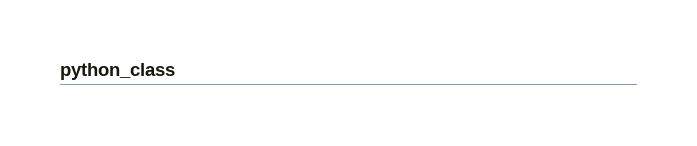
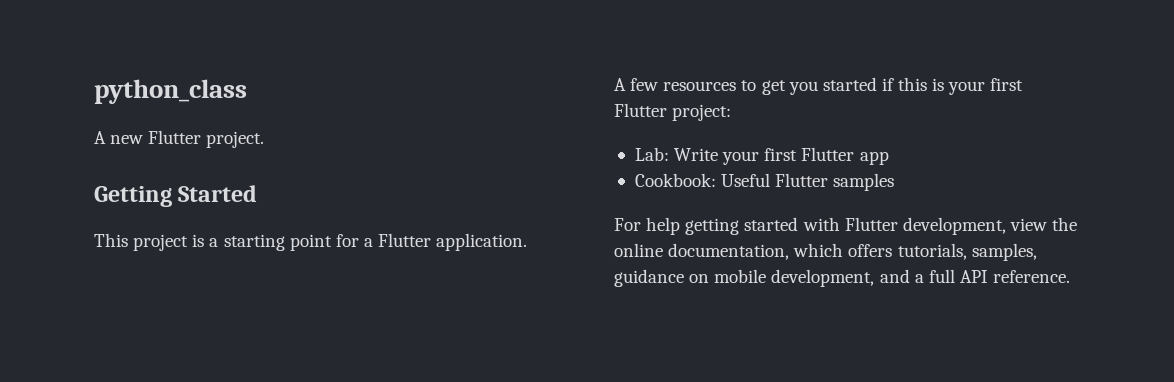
(175, 71) none -> [94,130,265,148] [94,185,258,207] [94,233,528,251] [614,77,1024,95] [614,103,732,121] [634,147,889,165] [634,173,895,191] [614,217,1078,235] [614,243,1037,261] [614,269,1071,287] // A new Flutter project. // Getting Started // This project is a starting point for a Flutter application. // A few resources to get you started if this is your first Flutter project: // Lab: Write your first Flutter app // Cookbook: Useful Flutter samples // For help getting started with Flutter development, view the online documentation, which offers tutorials, samples, guidance on mobile development, and a full API reference.

